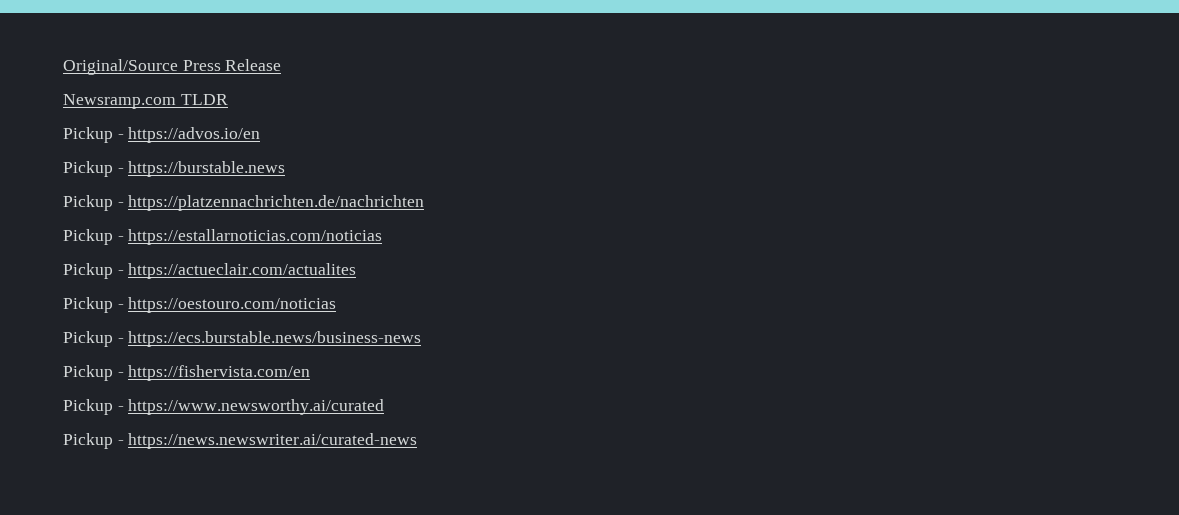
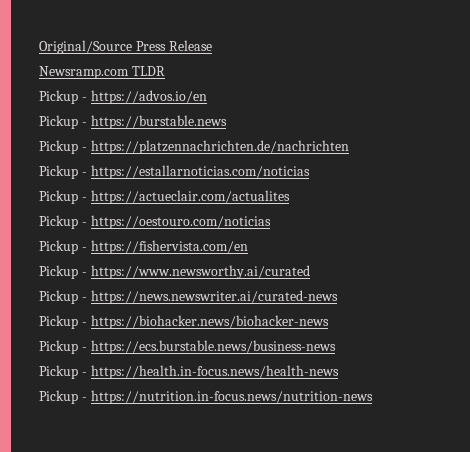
[63,331,422,347] // Pickup - https://ecs.burstable.news/business-news -> (271, 222) none
(418, 441) none -> [39,315,329,329] [39,340,336,354] [39,365,339,379] [39,390,373,404] // Pickup - https://biohacker.news/biohacker-news // Pickup - https://ecs.burstable.news/business-news // Pickup - https://health.in-focus.news/health-news // Pickup - https://nutrition.in-focus.news/nutrition-news

